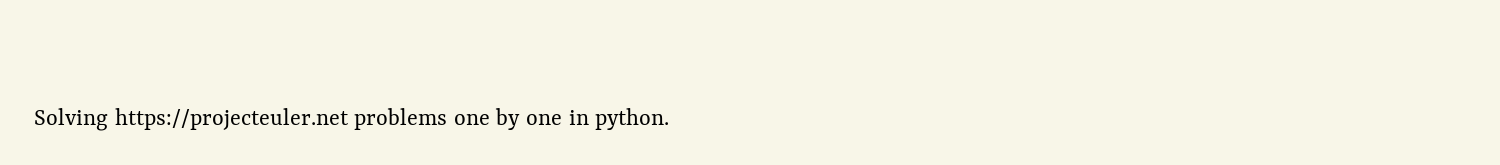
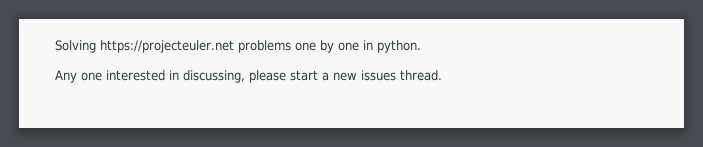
(670, 119) none -> [55,70,442,83] // Any one interested in discussing, please start a new issues thread.

